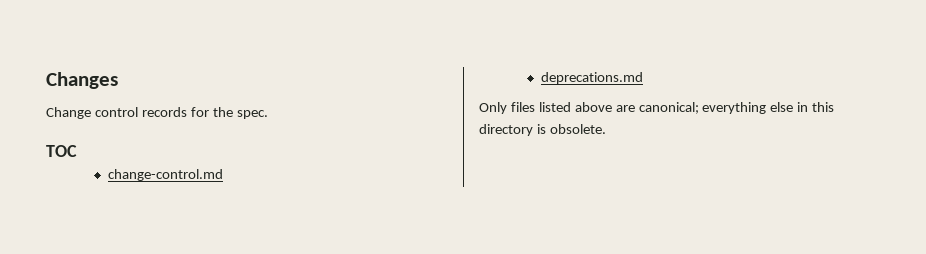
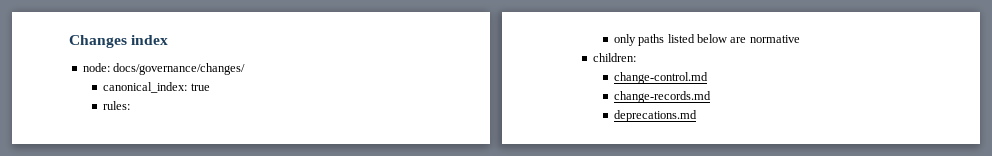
[46,107,268,119] [46,145,77,157] // Change control records for the spec. // TOC -> [131,35,169,45] [82,63,246,75] [103,82,210,93] [103,101,131,110] [613,34,800,46] [593,53,637,62] index // node: docs/governance/changes/ // canonical_index: true // rules: // only paths listed below are normative // children:
(223, 175) none -> [613,91,711,103] // change-records.md
[479,102,835,114] [479,124,606,136] // Only files listed above are canonical; everything else in this directory is obsolete. -> (697, 116) none

